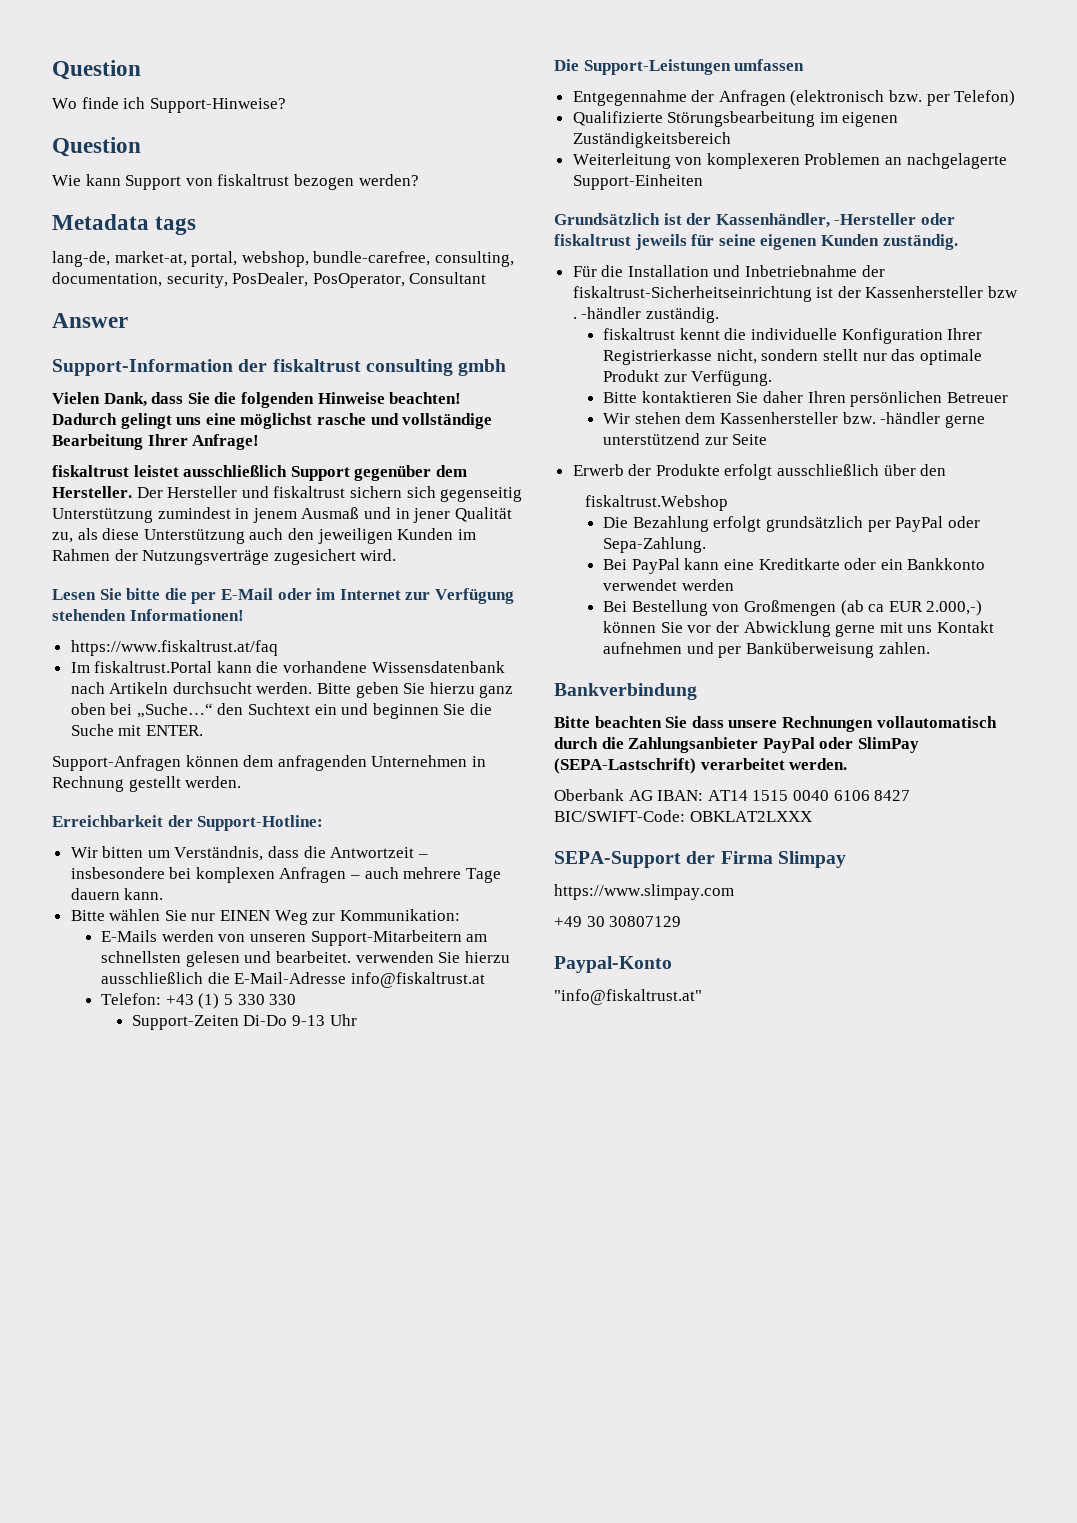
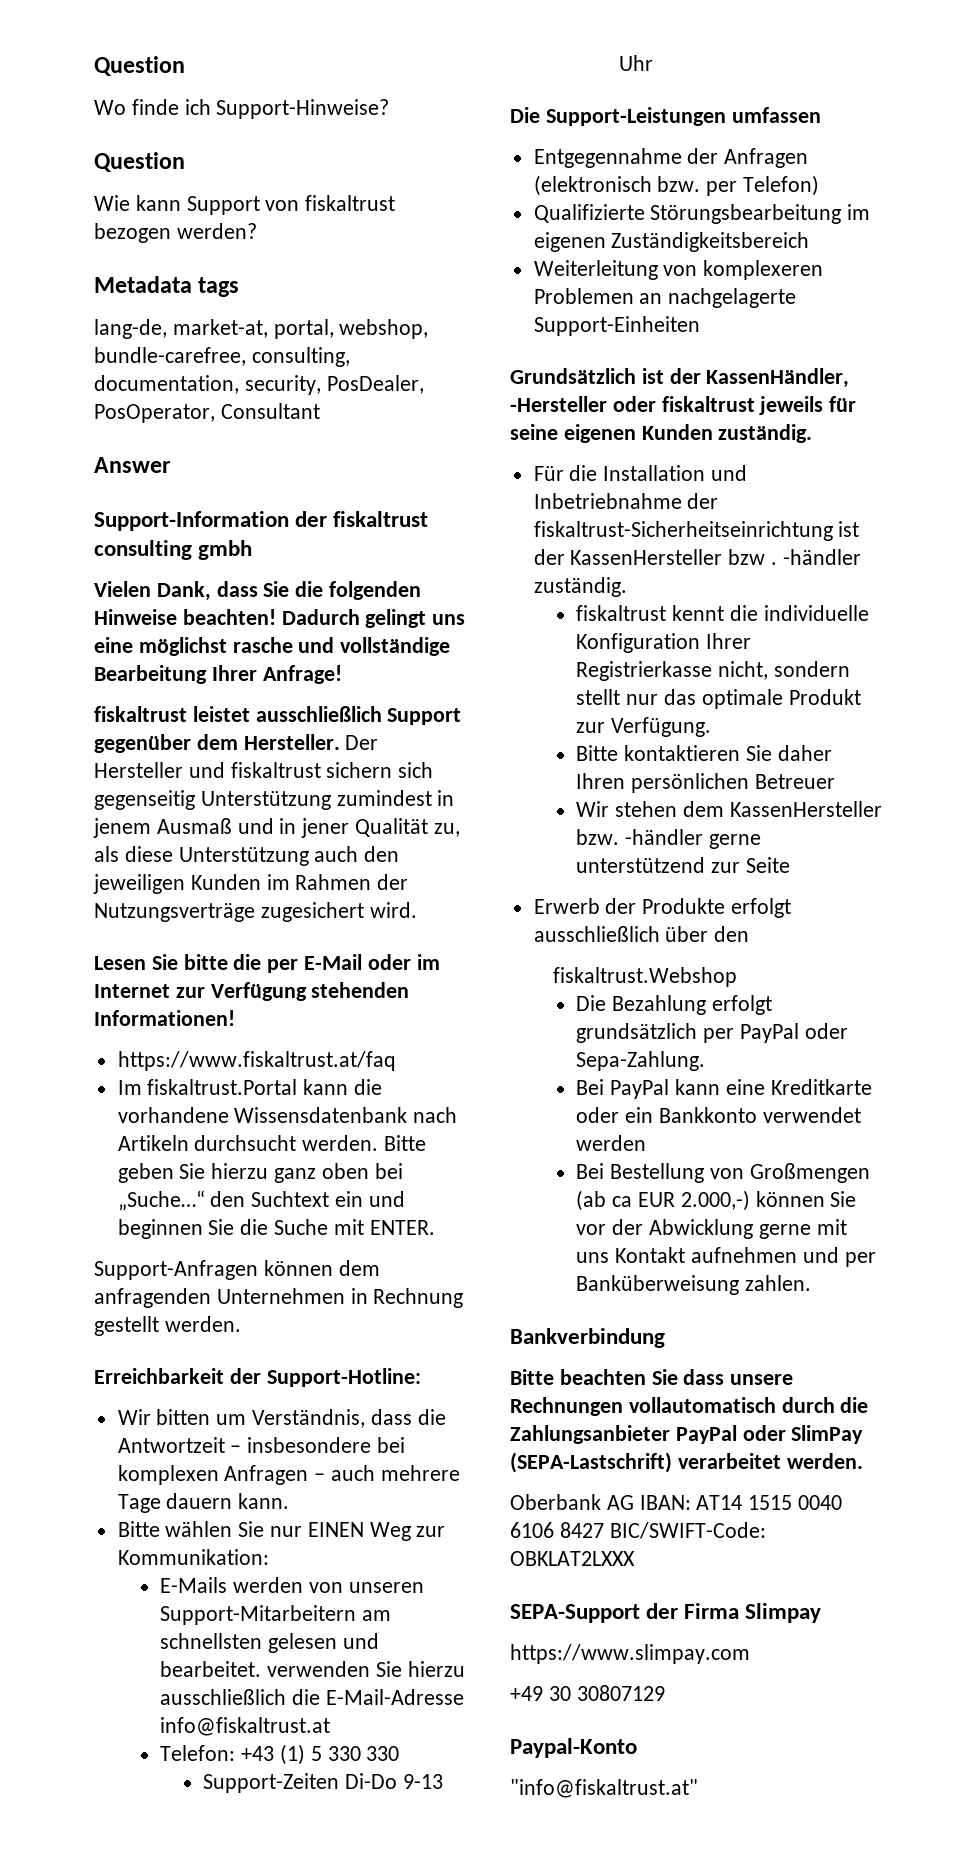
[715,213,830,228] Kassenhändler, -> [706,368,850,388] KassenHändler,
[865,286,984,298] Kassenhersteller -> [570,549,723,565] KassenHersteller
[720,412,839,424] Kassenhersteller -> [729,801,882,817] KassenHersteller

